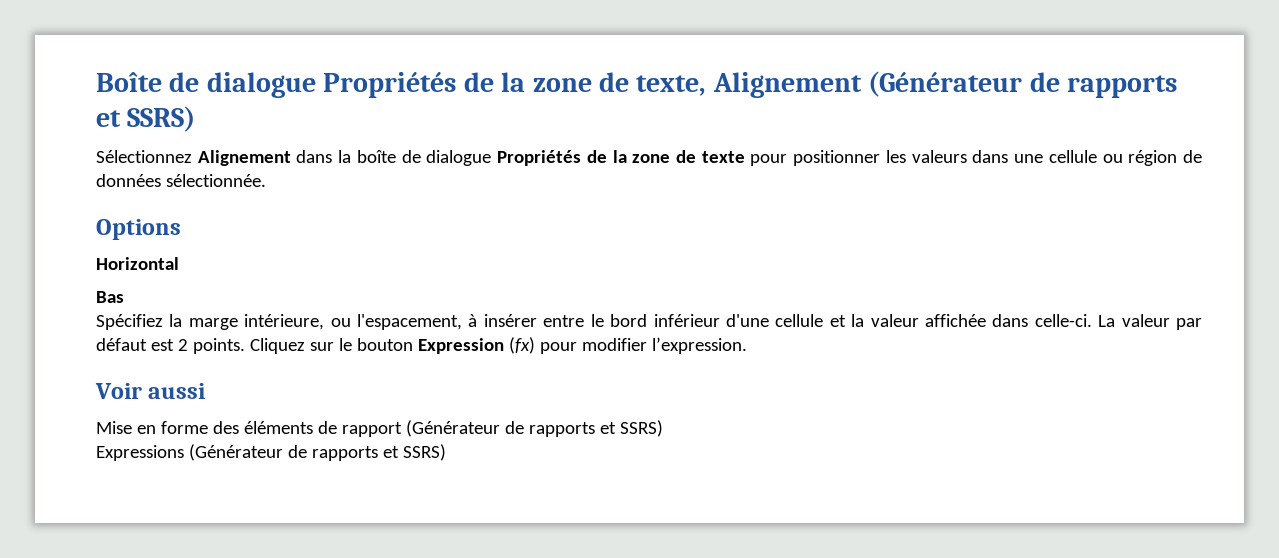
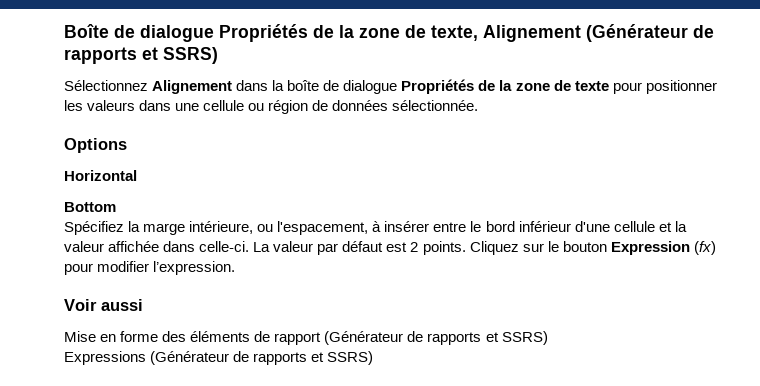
[96,291,124,303] Bas -> [64,202,116,212] Bottom

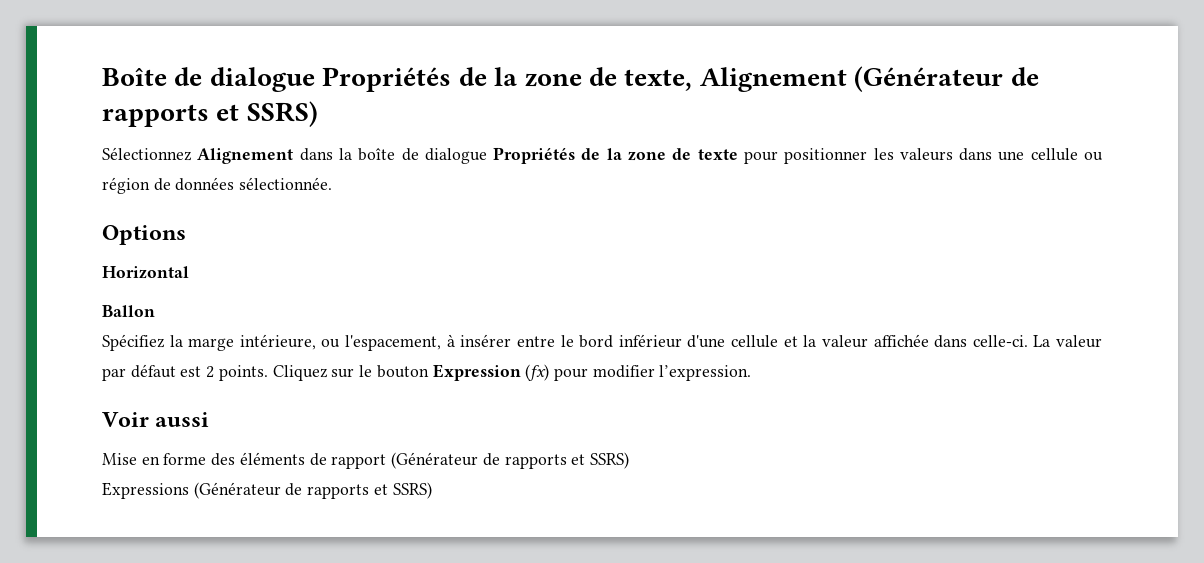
[64,202,116,212] Bottom -> [102,305,155,317] Ballon

